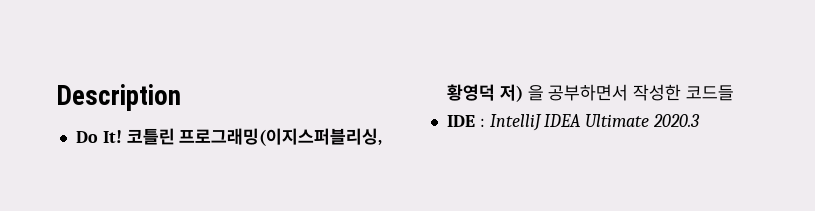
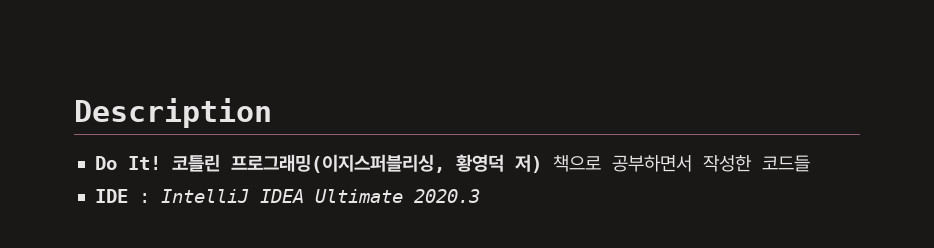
[527,85,544,101] 을 -> [552,155,601,172] 책으로

